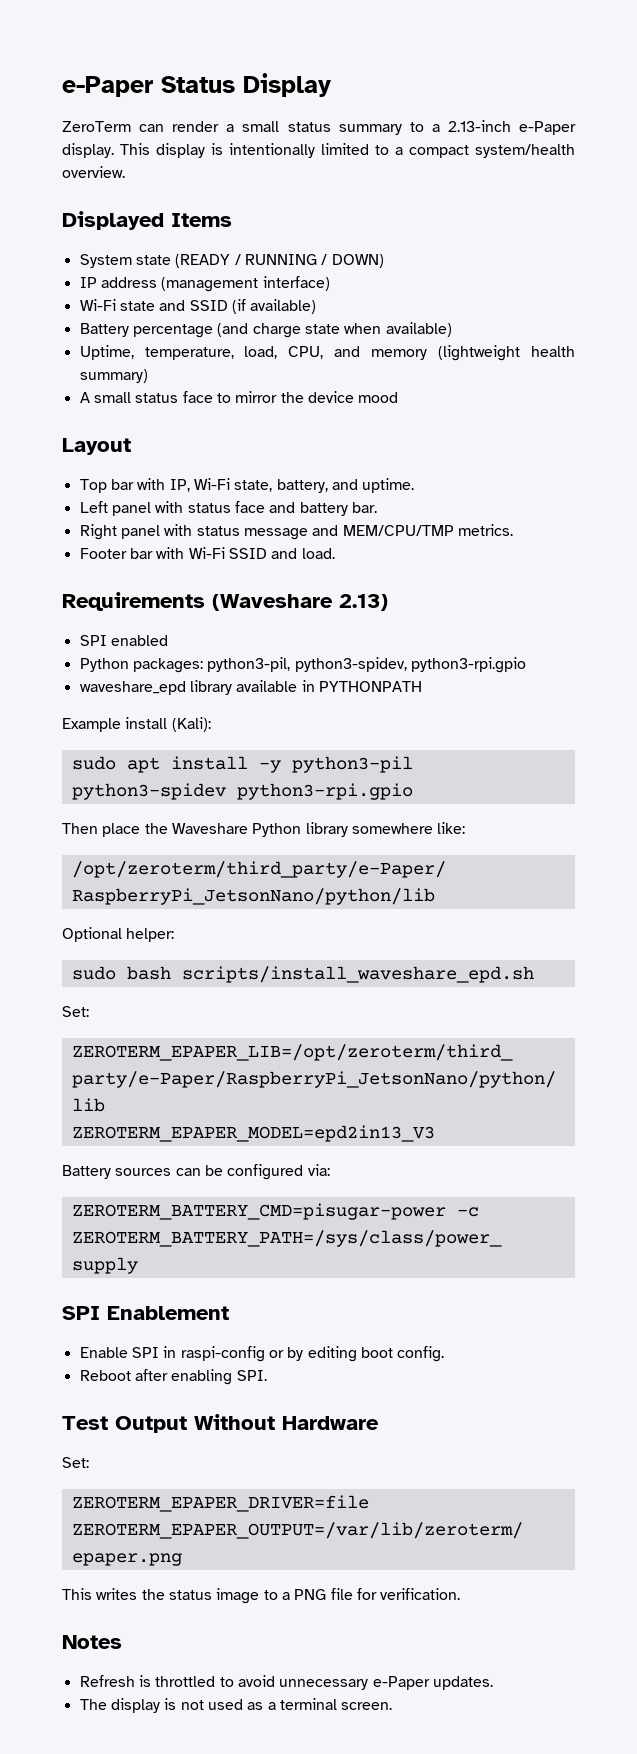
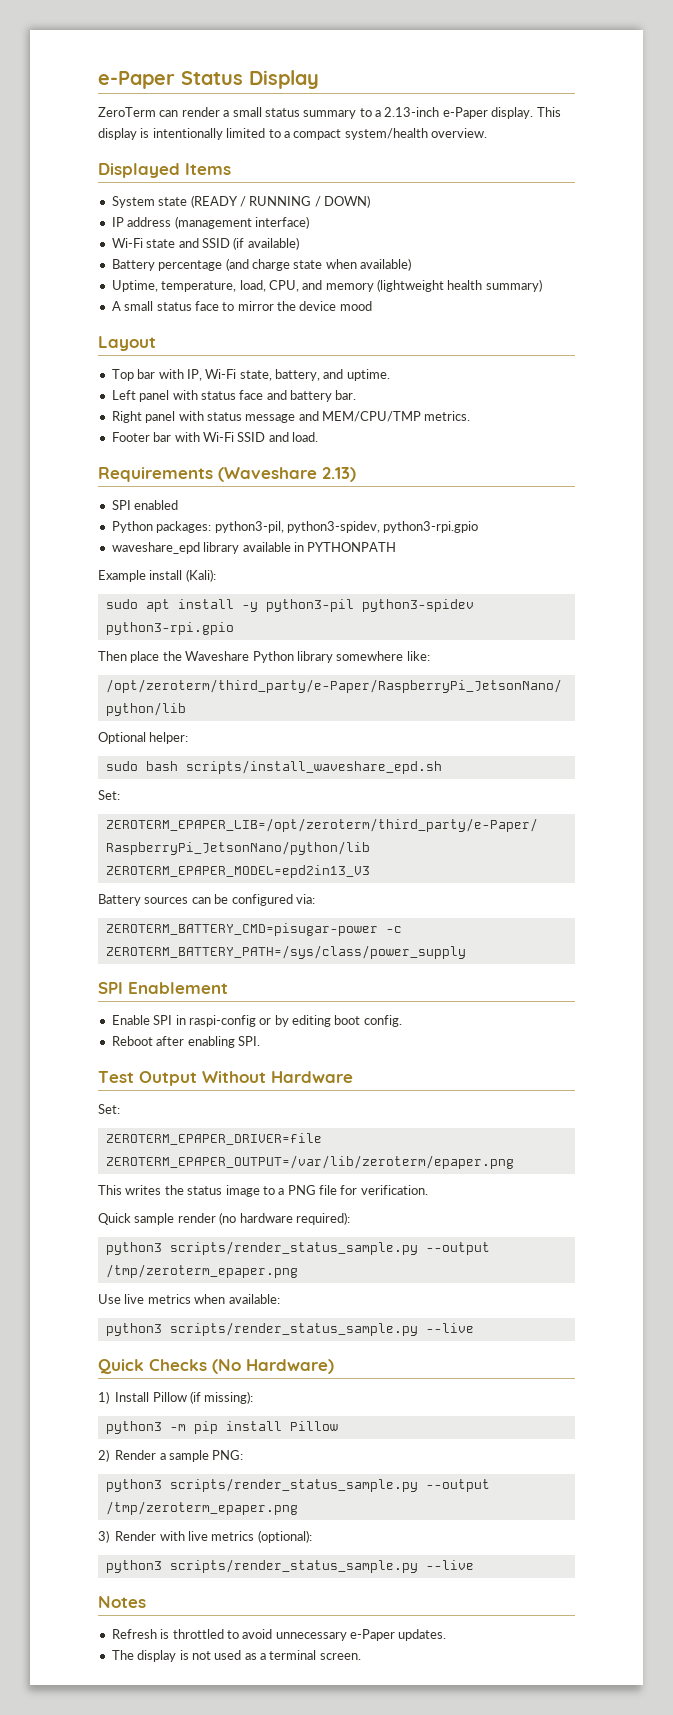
(461, 1594) none -> [98,1212,350,1225] [105,1241,490,1255] [105,1264,298,1278] [98,1294,280,1304] [105,1322,474,1336] [98,1359,334,1374] [98,1391,254,1404] [105,1421,338,1434] [98,1449,244,1462] [105,1478,490,1492] [105,1501,298,1515] [98,1530,312,1543] [105,1559,474,1573] // Quick sample render (no hardware required): // python3 scripts/render_status_sample.py --output /tmp/zeroterm_epaper.png // Use live metrics when available: // python3 scripts/render_status_sample.py --live // Quick Checks (No Hardware) // 1) Install Pillow (if missing): // python3 -m pip install Pillow // 2) Render a sample PNG: // python3 scripts/render_status_sample.py --output /tmp/zeroterm_epaper.png // 3) Render with live metrics (optional): // python3 scripts/render_status_sample.py --live

